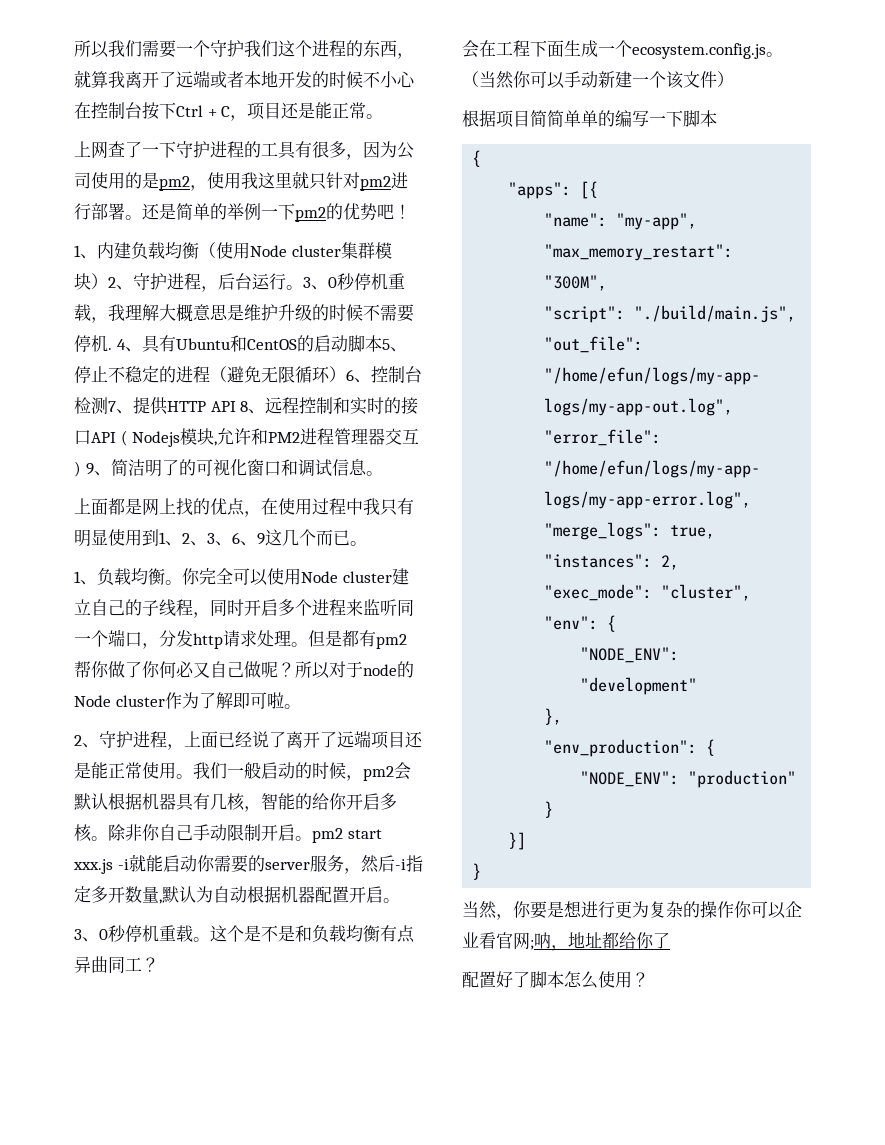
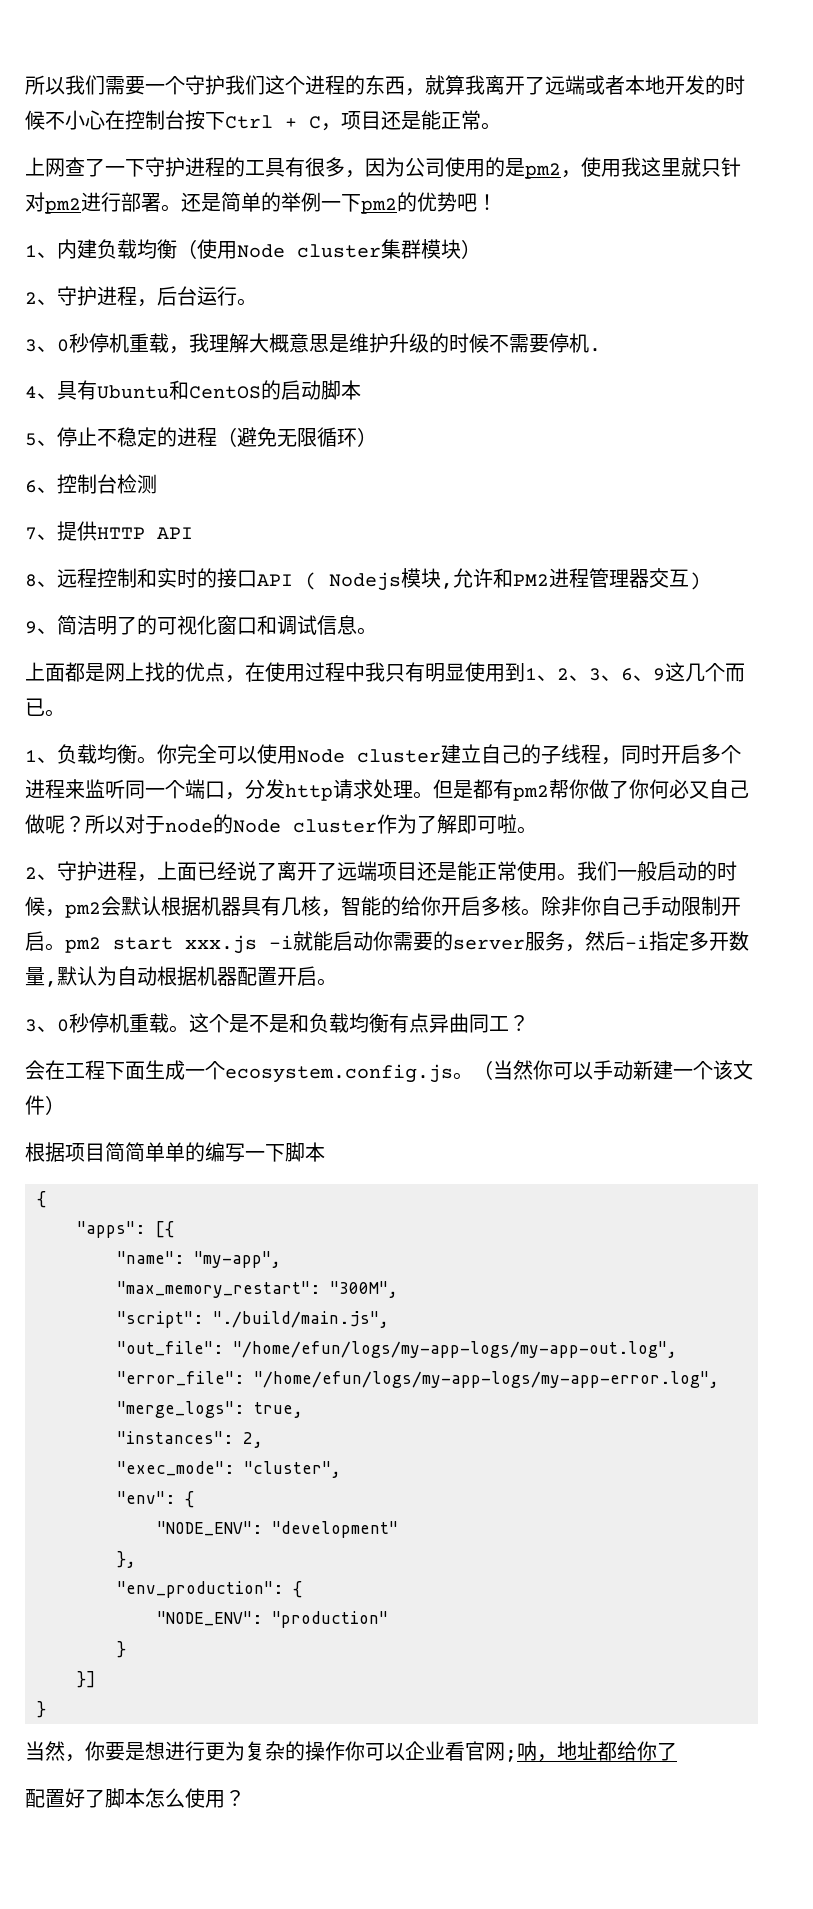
(108, 281) none -> (481, 249) //
(303, 287) none -> (257, 302) //
(112, 349) none -> (601, 350) //
(382, 343) none -> (361, 390) //
(346, 374) none -> (377, 437) //
(108, 405) none -> (157, 484) //
(236, 406) none -> (193, 533) //
(81, 469) none -> (701, 581) //

